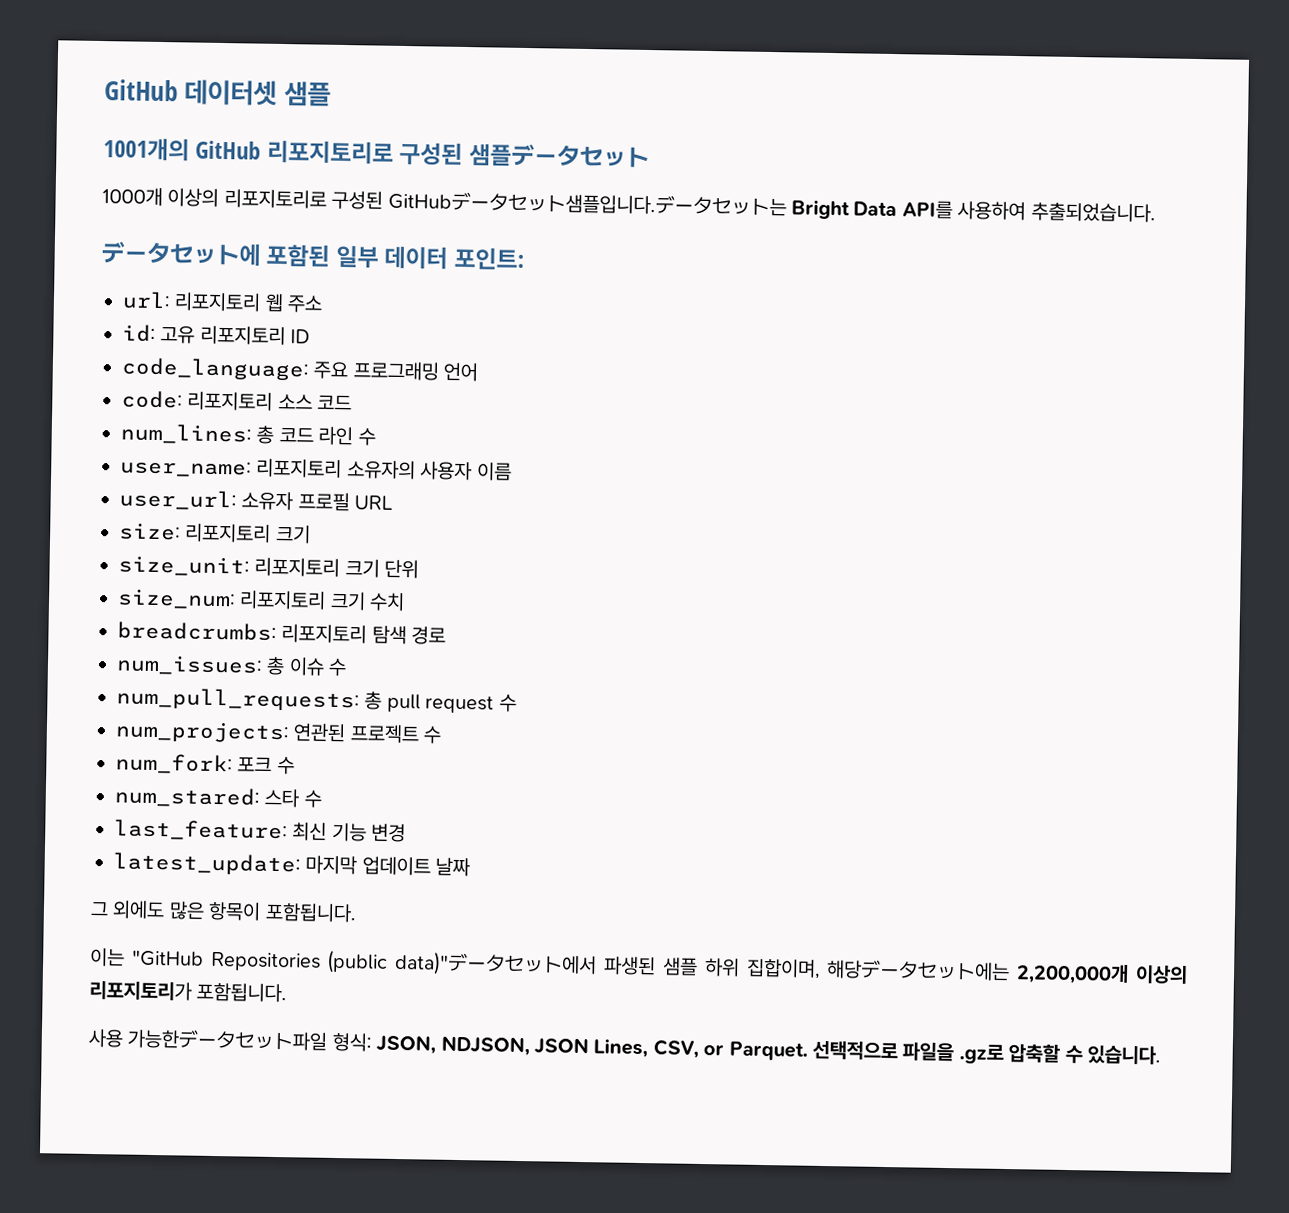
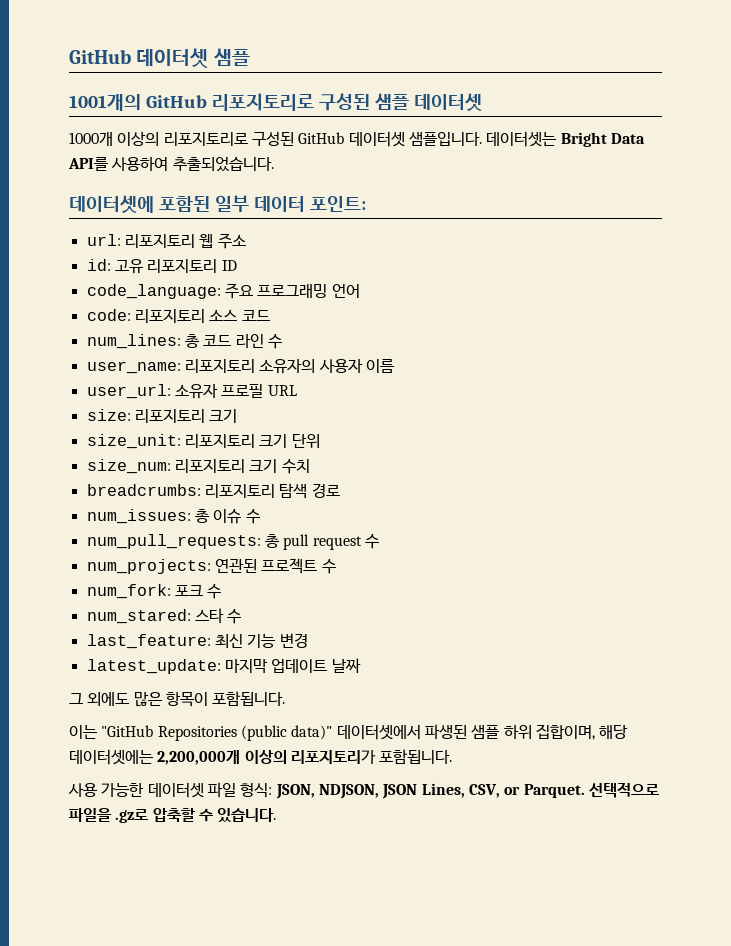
[510,143,650,169] データセット -> [413,93,482,111] 데이터셋
[450,191,787,217] データセット샘플입니다.データセット는 -> [348,131,558,147] 데이터셋 샘플입니다. 데이터셋는
[101,241,261,267] データセット에 -> [69,195,154,213] 데이터셋에
[447,952,598,975] データセット에서 -> [336,724,421,740] 데이터셋에서
[860,959,1011,982] データセット에는 -> [69,749,154,765] 데이터셋에는
[178,1029,294,1050] データセット -> [147,782,204,798] 데이터셋

